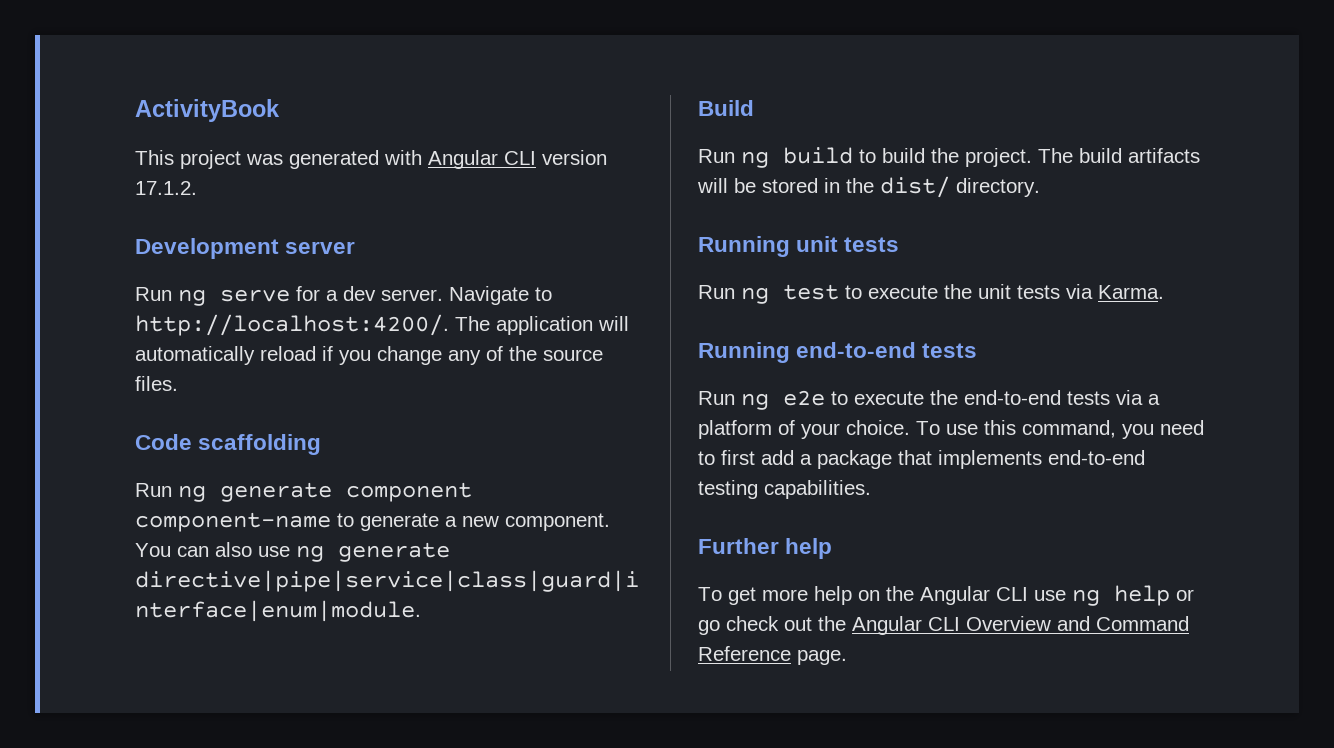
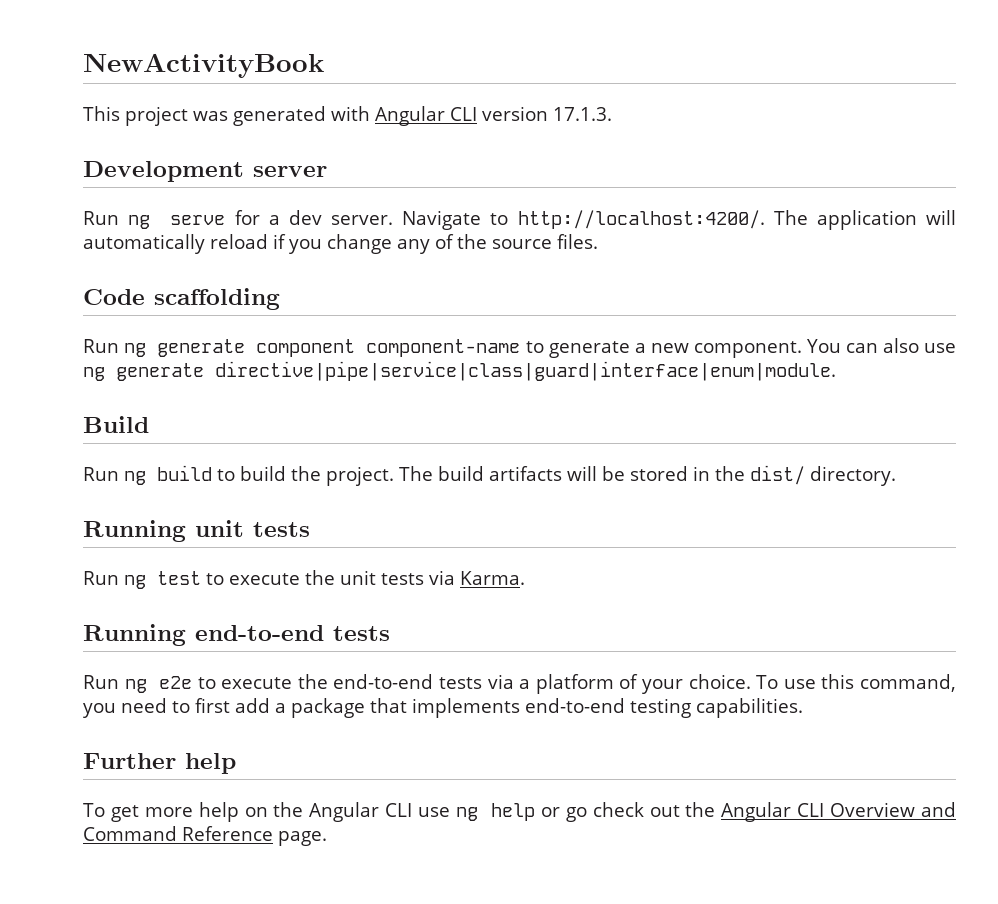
[135,99,280,122] ActivityBook -> [83,53,324,78] NewActivityBook
[135,181,197,195] 17.1.2. -> [553,107,612,121] 17.1.3.

